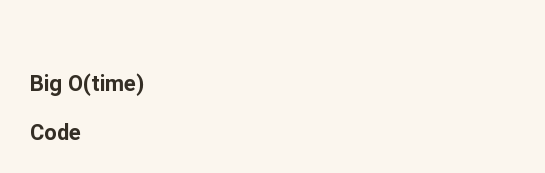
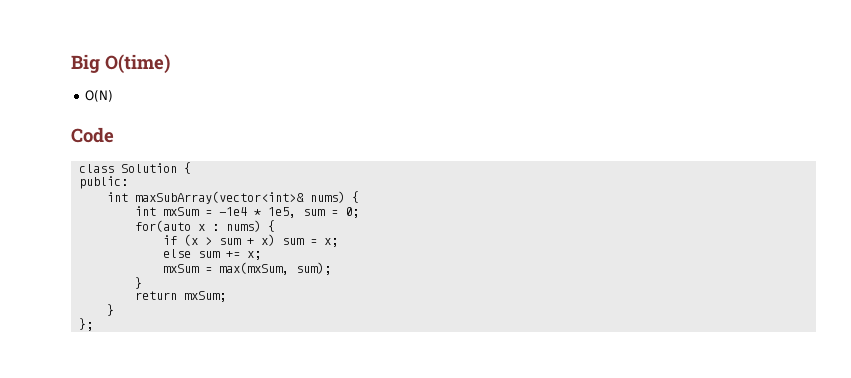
(144, 84) none -> [85,90,114,102] // O(N)
(81, 131) none -> [78,162,191,174] [78,176,128,189] [106,191,359,204] [134,206,359,218] [134,220,275,232] [162,234,338,247] [162,249,261,260] [162,262,331,275] [134,277,142,289] [134,291,226,302] [106,304,114,316] [78,318,93,331] // class Solution { // public: // int maxSubArray(vector<int>& nums) { // int mxSum = -1e4 * 1e5, sum = 0; // for(auto x : nums) { // if (x > sum + x) sum = x; // else sum += x; // mxSum = max(mxSum, sum); // } // return mxSum; // } // };

